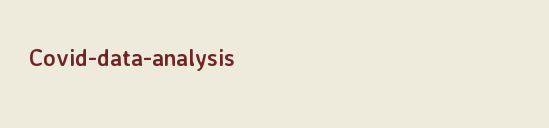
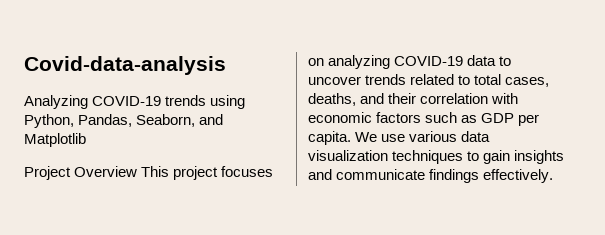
(235, 60) none -> [24,95,246,109] [24,114,224,128] [24,133,86,147] [24,166,274,180] [308,55,512,69] [308,74,550,87] [308,93,519,106] [308,112,540,126] [308,131,491,145] [308,150,565,164] [308,169,554,183] // Analyzing COVID-19 trends using Python, Pandas, Seaborn, and Matplotlib // Project Overview This project focuses on analyzing COVID-19 data to uncover trends related to total cases, deaths, and their correlation with economic factors such as GDP per capita. We use various data visualization techniques to gain insights and communicate findings effectively.

